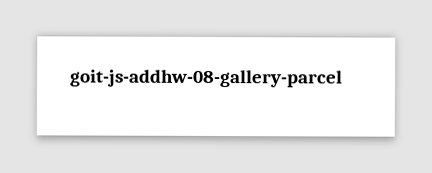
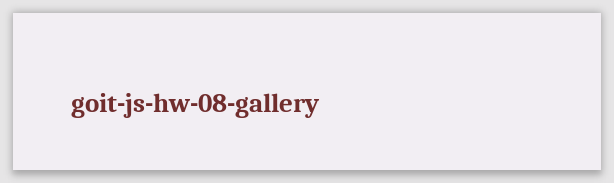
[69,69,343,88] goit-js-addhw-08-gallery-parcel -> [71,93,320,118] goit-js-hw-08-gallery

